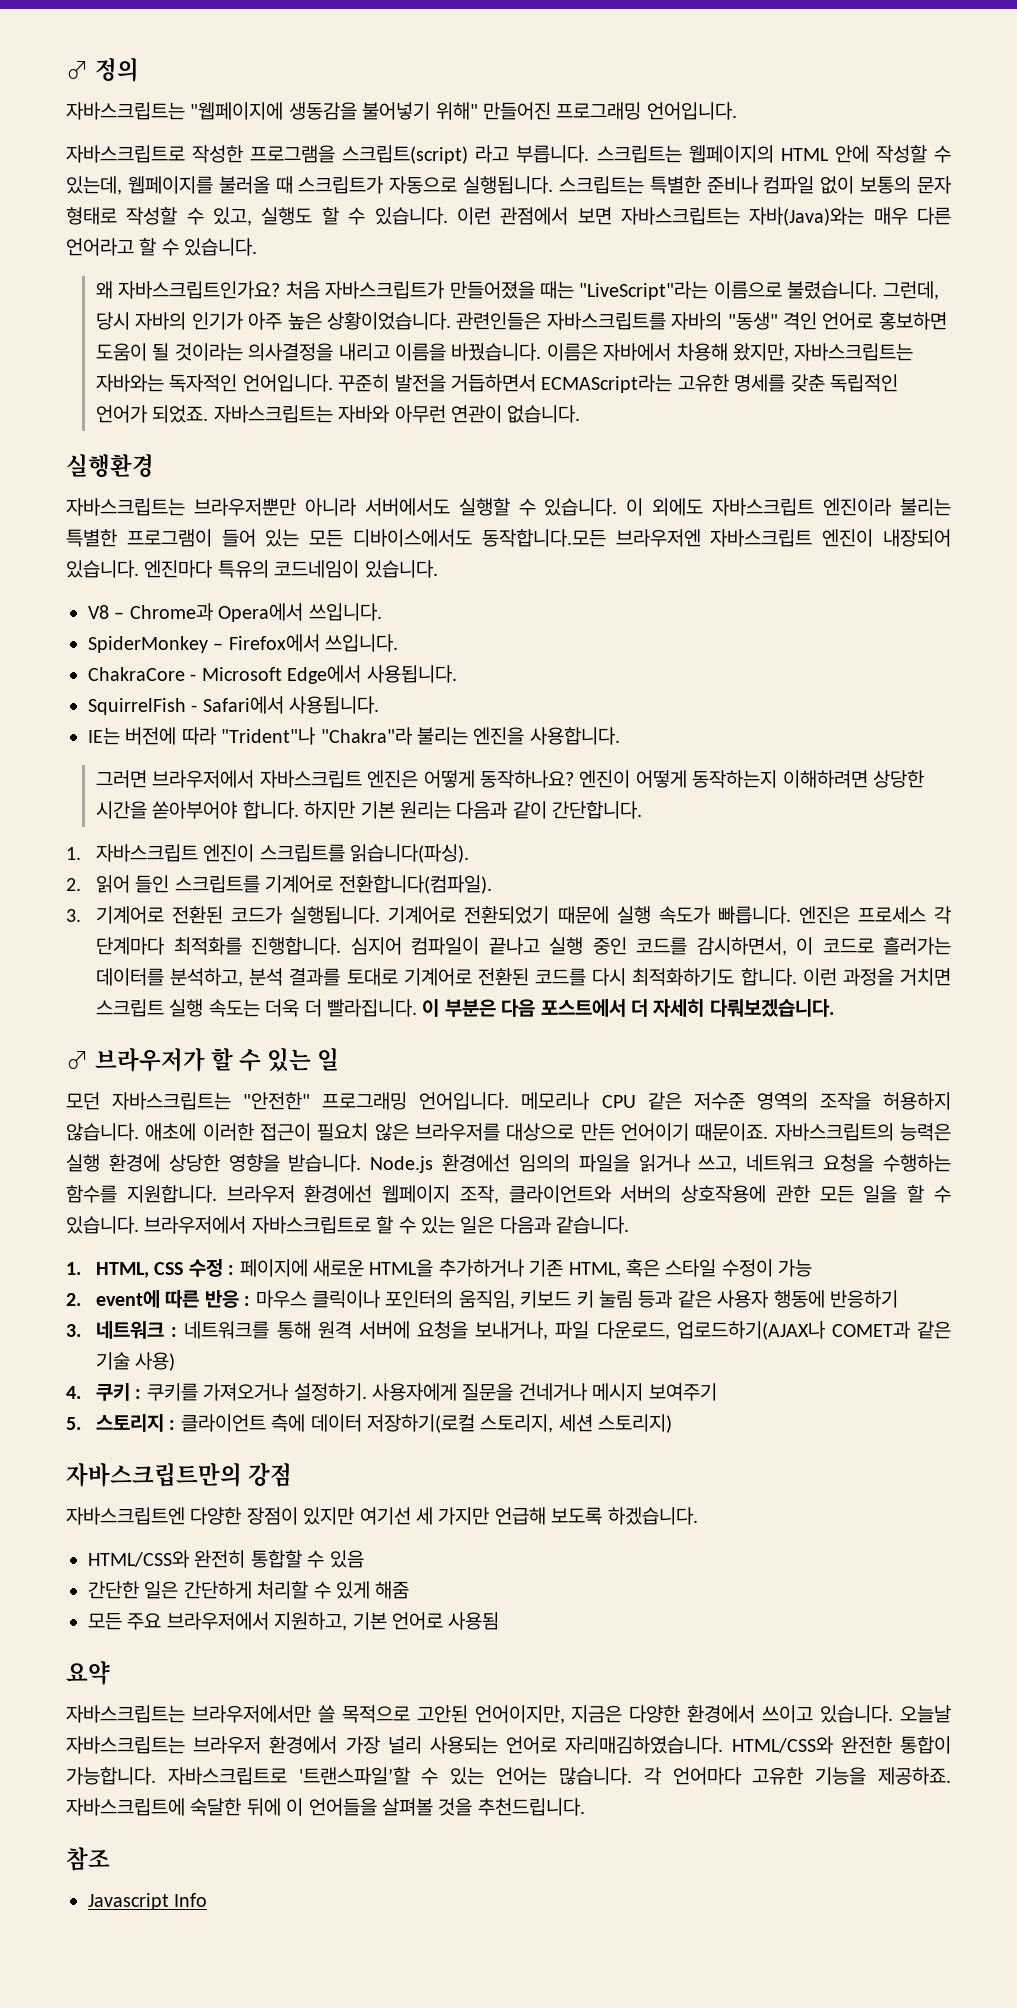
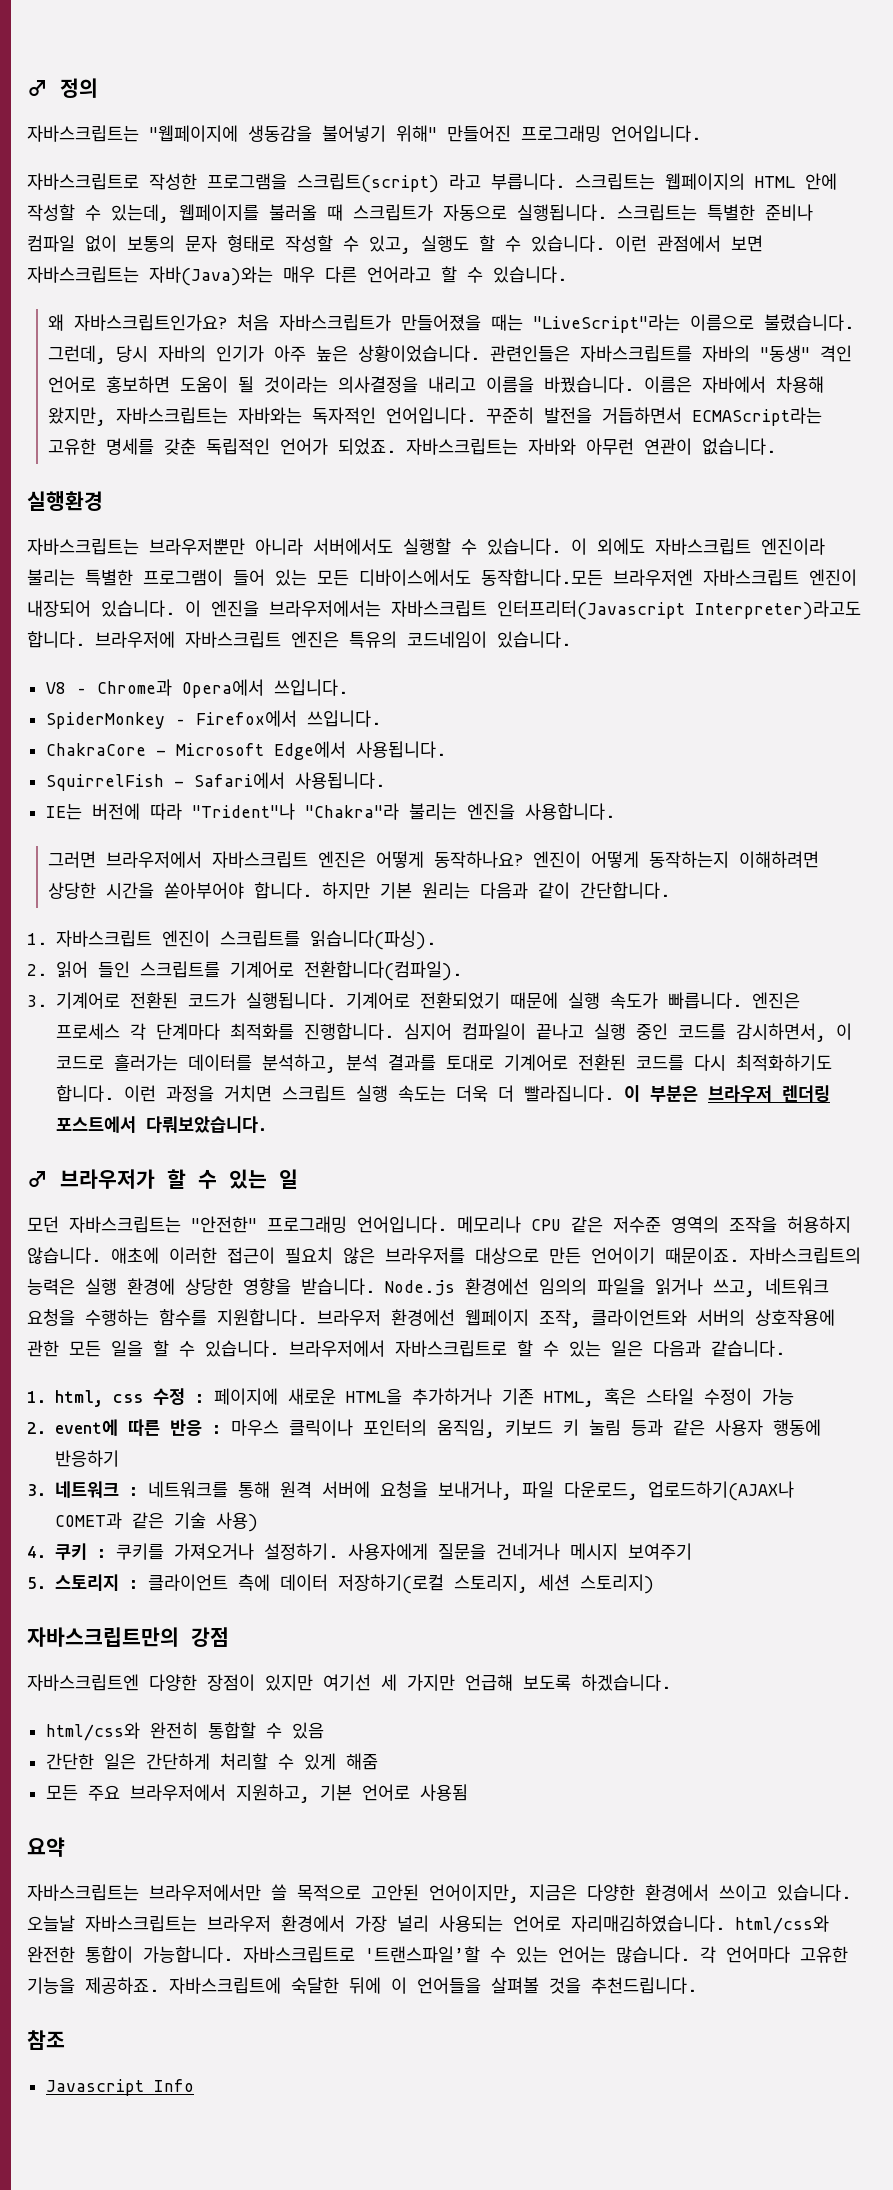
[144,560,214,578] 엔진마다 -> [185,600,861,620] [27,631,339,648] 이 엔진을 브라우저에서는 자바스크립트 인터프리터(Javascript Interpreter)라고도 합니다. 브라우저에 자바스크립트 엔진은
[501,999,834,1017] 다음 포스트에서 더 자세히 다뤄보겠습니다. -> [707,1085,830,1102] [55,1116,267,1133] 브라우저 렌더링 포스트에서 다뤄보았습니다.
[96,1262,184,1278] HTML, CSS -> [54,1390,143,1407] html, css
[88,1550,189,1568] HTML/CSS와 -> [46,1722,141,1741] html/css와
[731,1736,833,1754] HTML/CSS와 -> [735,1915,829,1934] html/css와

